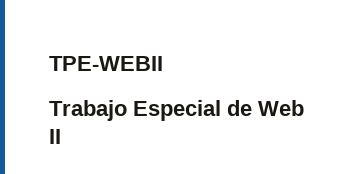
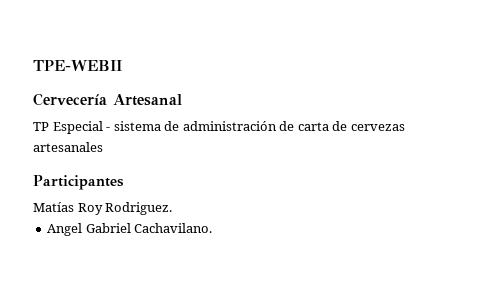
[49,100,304,121] [49,129,61,144] Trabajo Especial de Web II -> [33,93,182,106] [33,121,405,134] [33,142,103,152] [33,175,124,190] [33,202,173,215] [47,223,213,236] Cervecería Artesanal // TP Especial - sistema de administración de carta de cervezas artesanales // Participantes // Matías Roy Rodriguez. // Angel Gabriel Cachavilano.

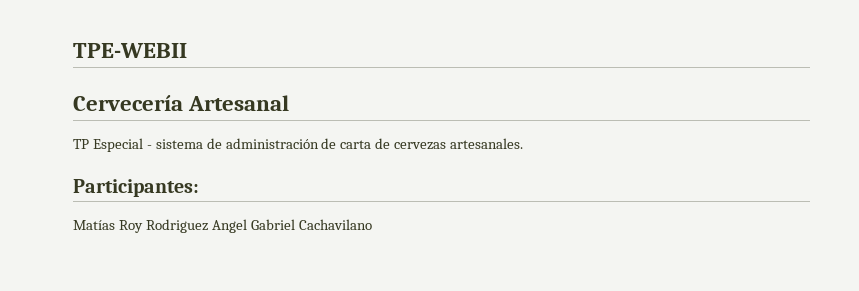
[33,142,103,152] [33,175,124,190] artesanales // Participantes -> [450,138,524,149] [73,179,199,197] artesanales. // Participantes:
[105,202,173,215] Rodriguez. // -> [145,219,208,233] Rodriguez
[134,223,213,233] Cachavilano. -> [298,219,372,230] Cachavilano

